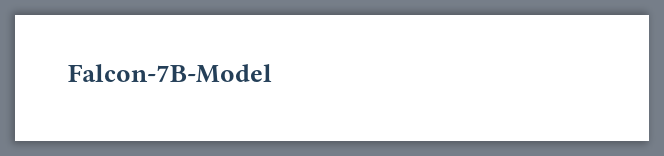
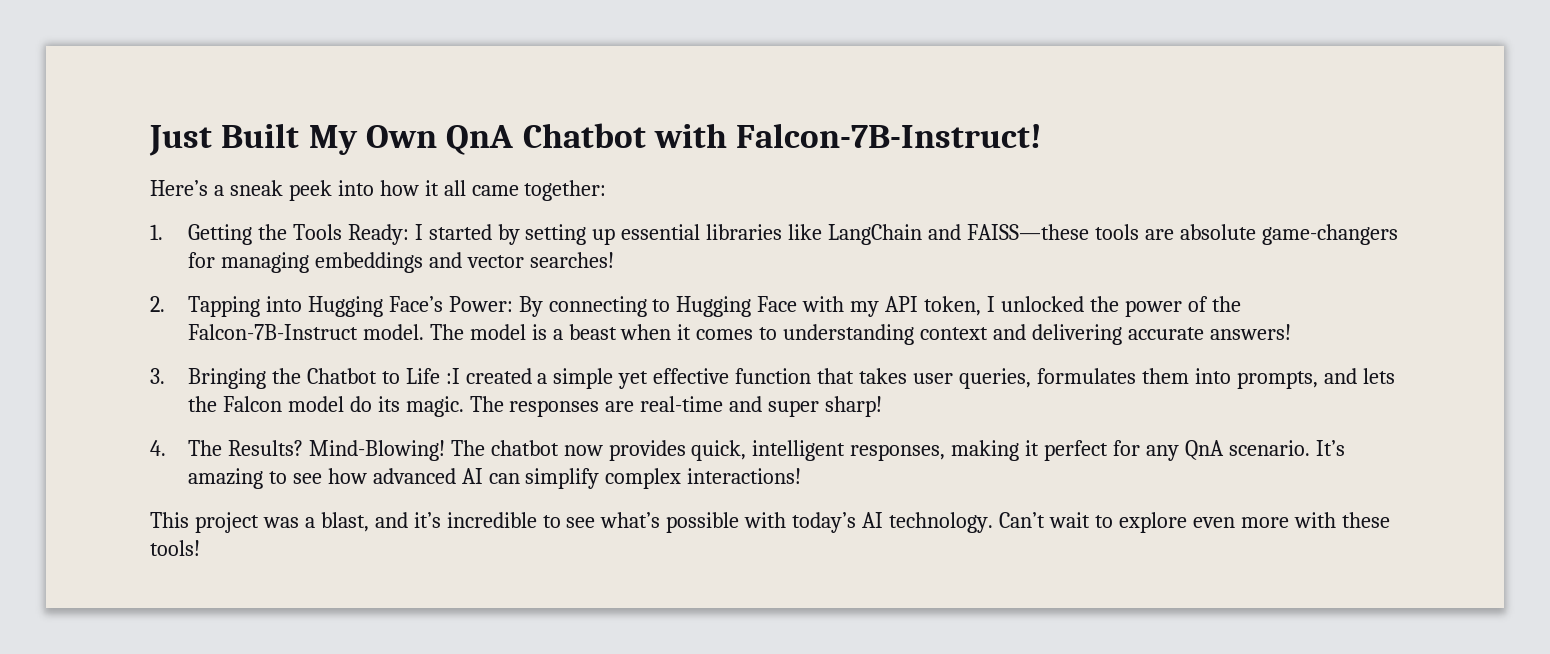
[68,64,272,83] Falcon-7B-Model -> [149,123,1043,156] [150,180,607,201] [150,224,1398,245] [187,252,614,273] [150,296,1241,317] [187,324,1291,345] [150,368,1395,389] [187,396,883,417] [150,440,1345,461] [187,468,802,489] [150,512,1390,533] [150,540,200,556] Just Built My Own QnA Chatbot with Falcon-7B-Instruct! // Here’s a sneak peek into how it all came together: // 1. Getting the Tools Ready: I started by setting up essential libraries like LangChain and FAISS—these tools are absolute game-changers for managing embeddings and vector searches! // 2. Tapping into Hugging Face’s Power: By connecting to Hugging Face with my API token, I unlocked the power of the Falcon-7B-Instruct model. The model is a beast when it comes to understanding context and delivering accurate answers! // 3. Bringing the Chatbot to Life :I created a simple yet effective function that takes user queries, formulates them into prompts, and lets the Falcon model do its magic. The responses are real-time and super sharp! // 4. The Results? Mind-Blowing! The chatbot now provides quick, intelligent responses, making it perfect for any QnA scenario. It’s amazing to see how advanced AI can simplify complex interactions! // This project was a blast, and it’s incredible to see what’s possible with today’s AI technology. Can’t wait to explore even more with these tools!

